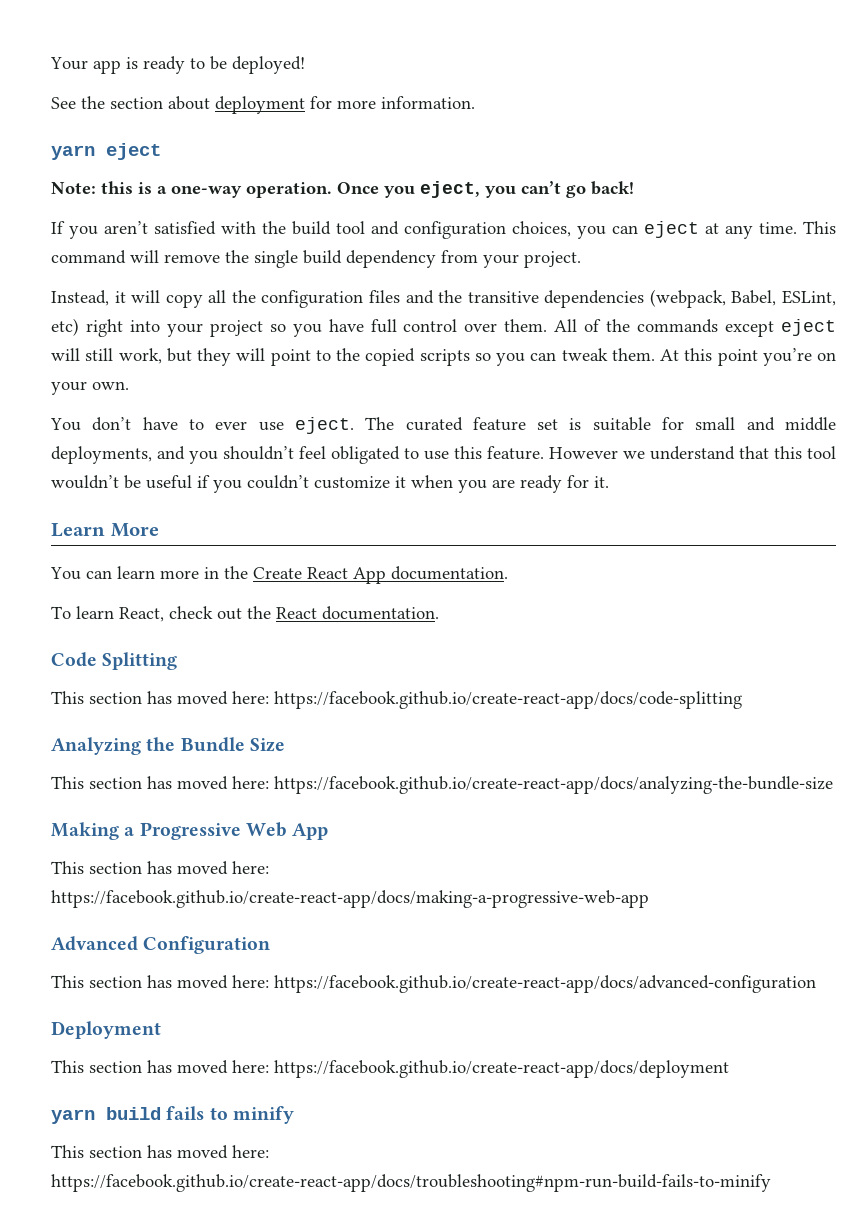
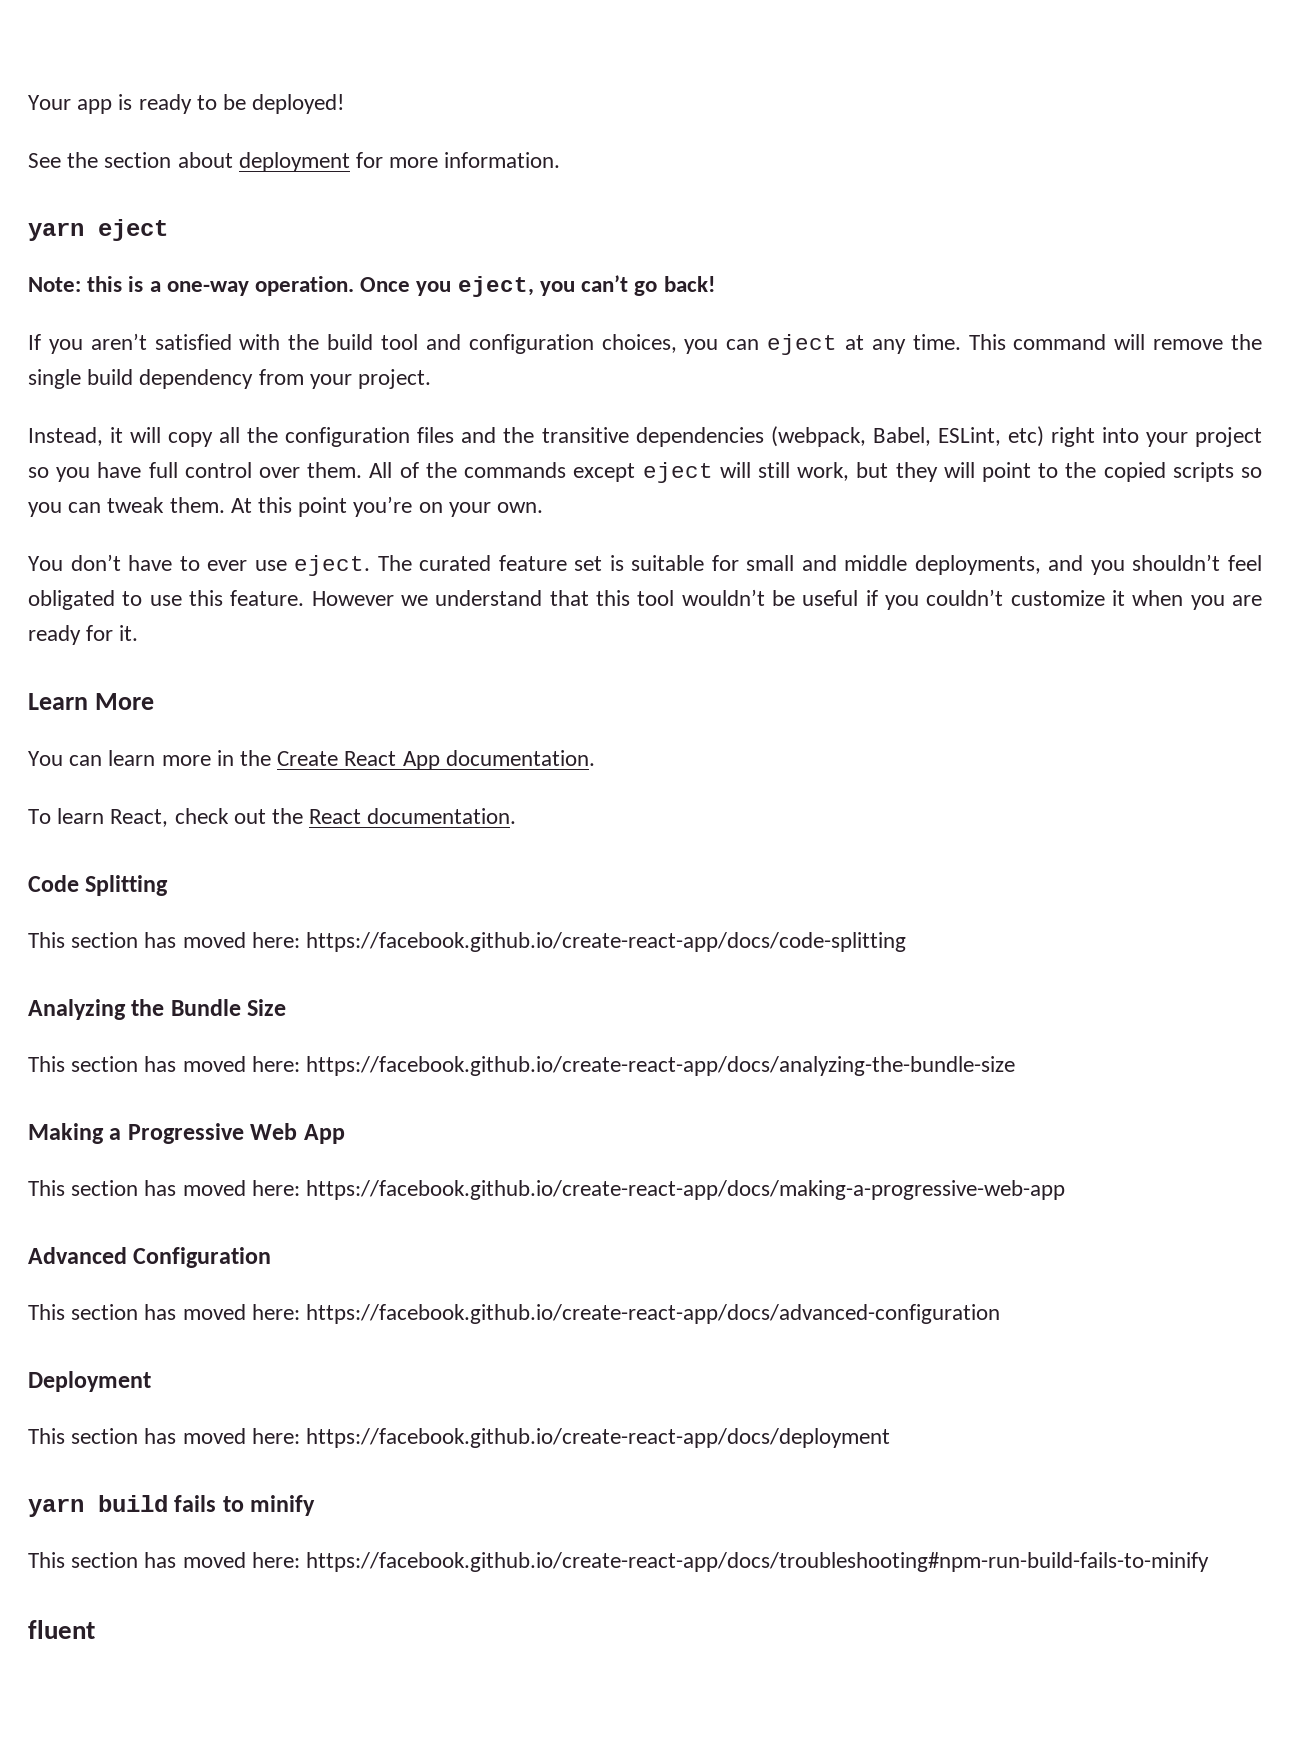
(771, 1183) none -> [28,1620,95,1639] // fluent

